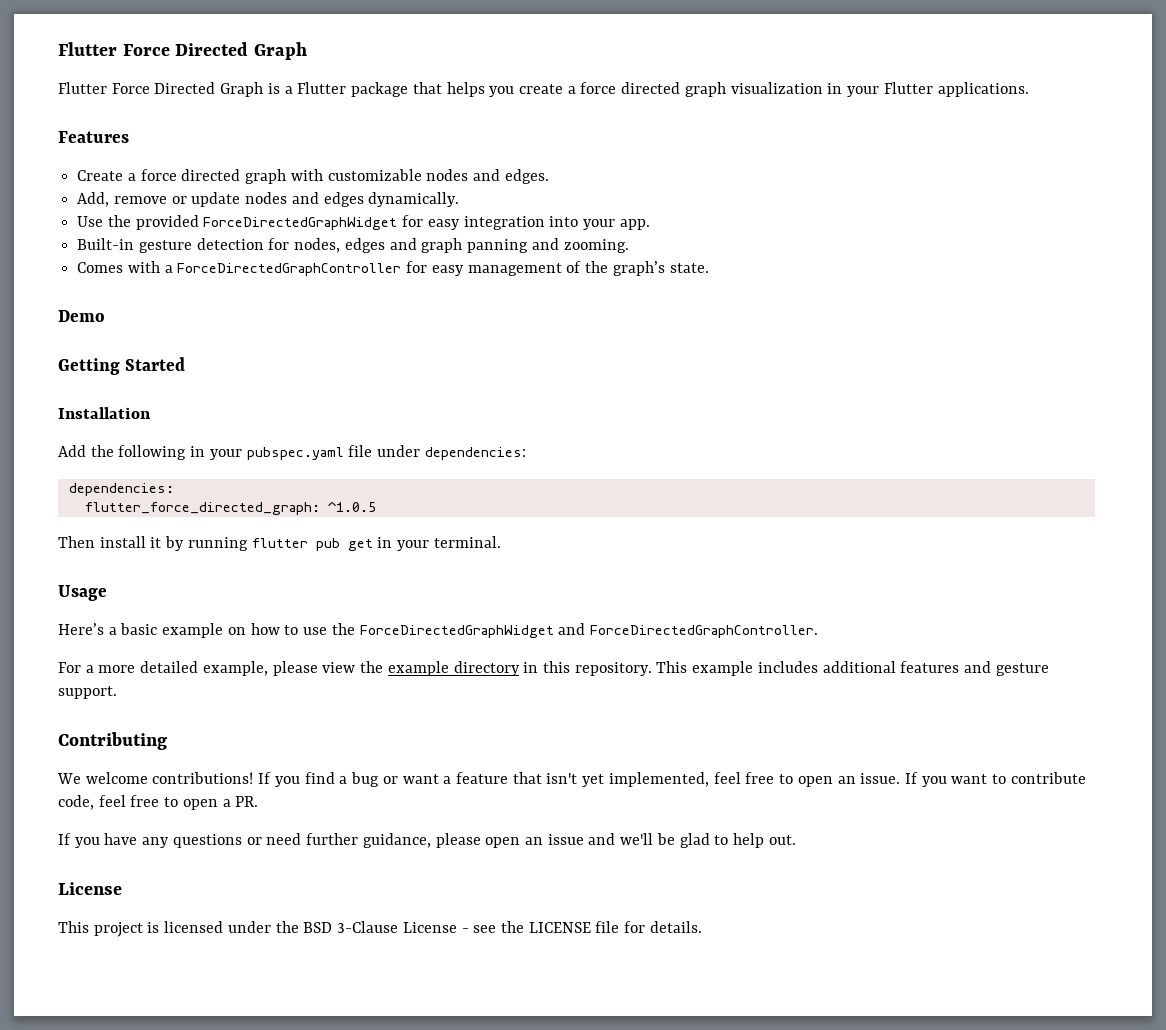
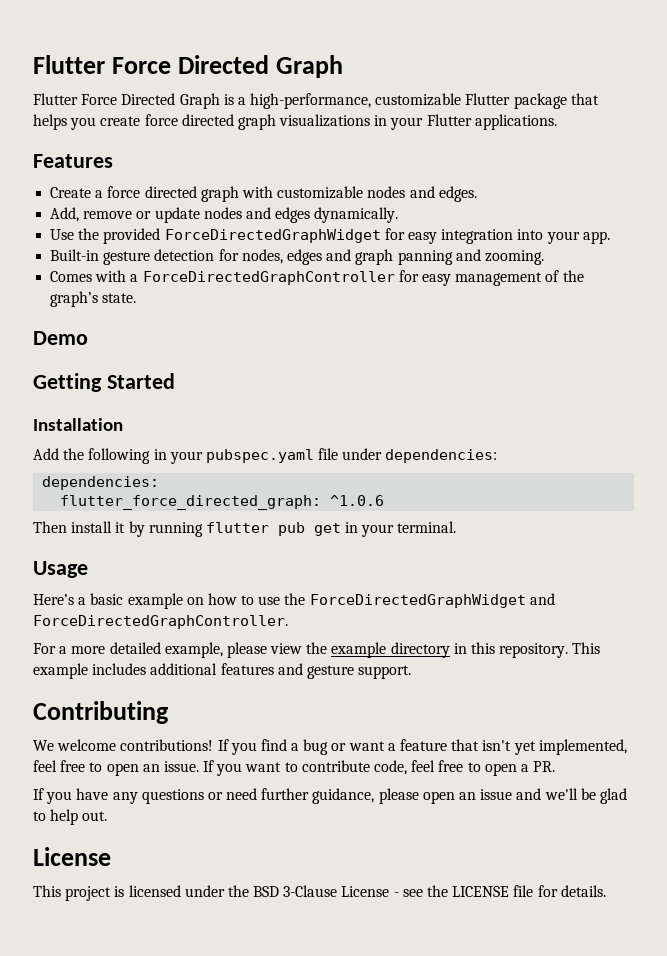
(293, 90) none -> [250,93,462,109] high-performance, customizable
[567,82,823,97] a force directed graph visualization -> [144,114,371,130] force directed graph visualizations
[327,502,376,512] ^1.0.5 -> [330,495,385,506] ^1.0.6

